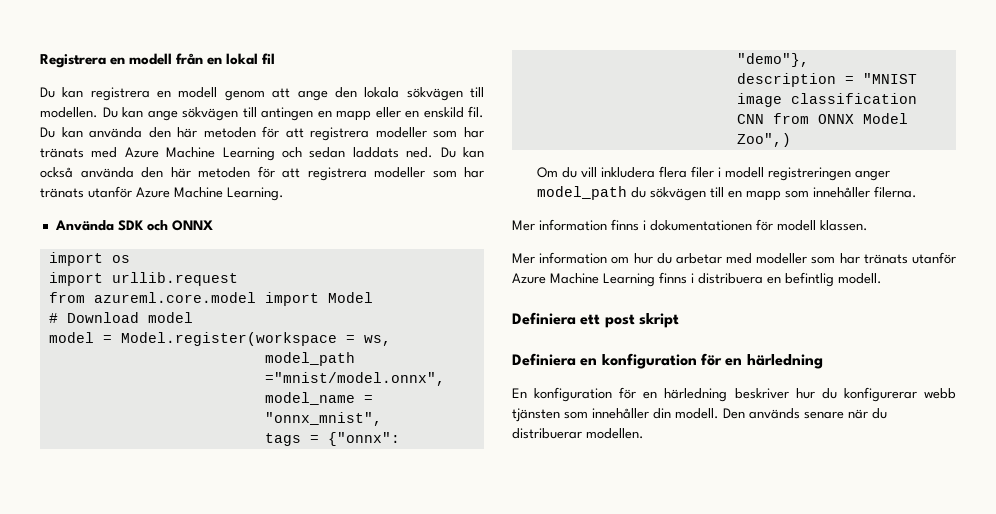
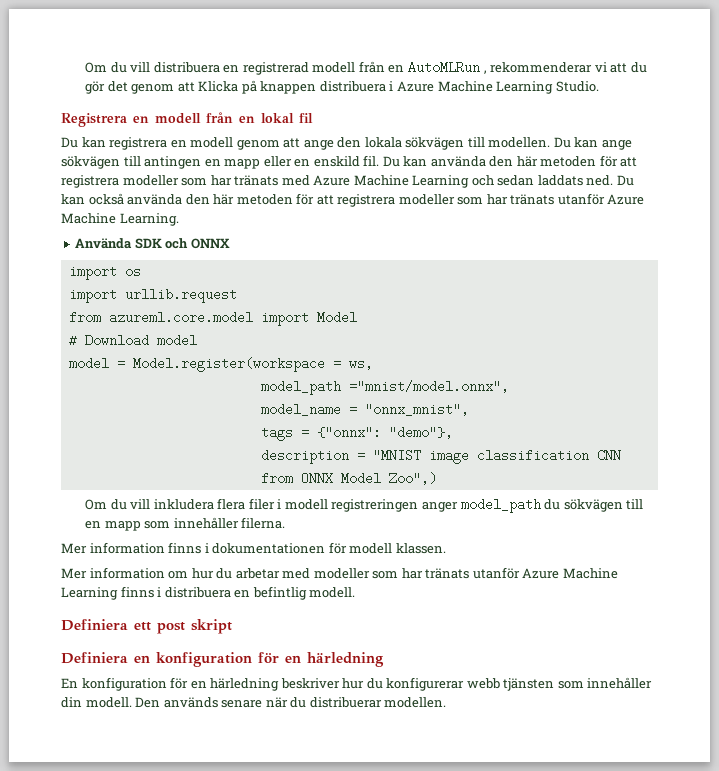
(40, 61) none -> [85,61,647,75] [85,80,599,94] Om du vill distribuera en registrerad modell från en AutoMLRun , rekommenderar vi att du gör det genom att Klicka på knappen distribuera i Azure Machine Learning Studio. //

